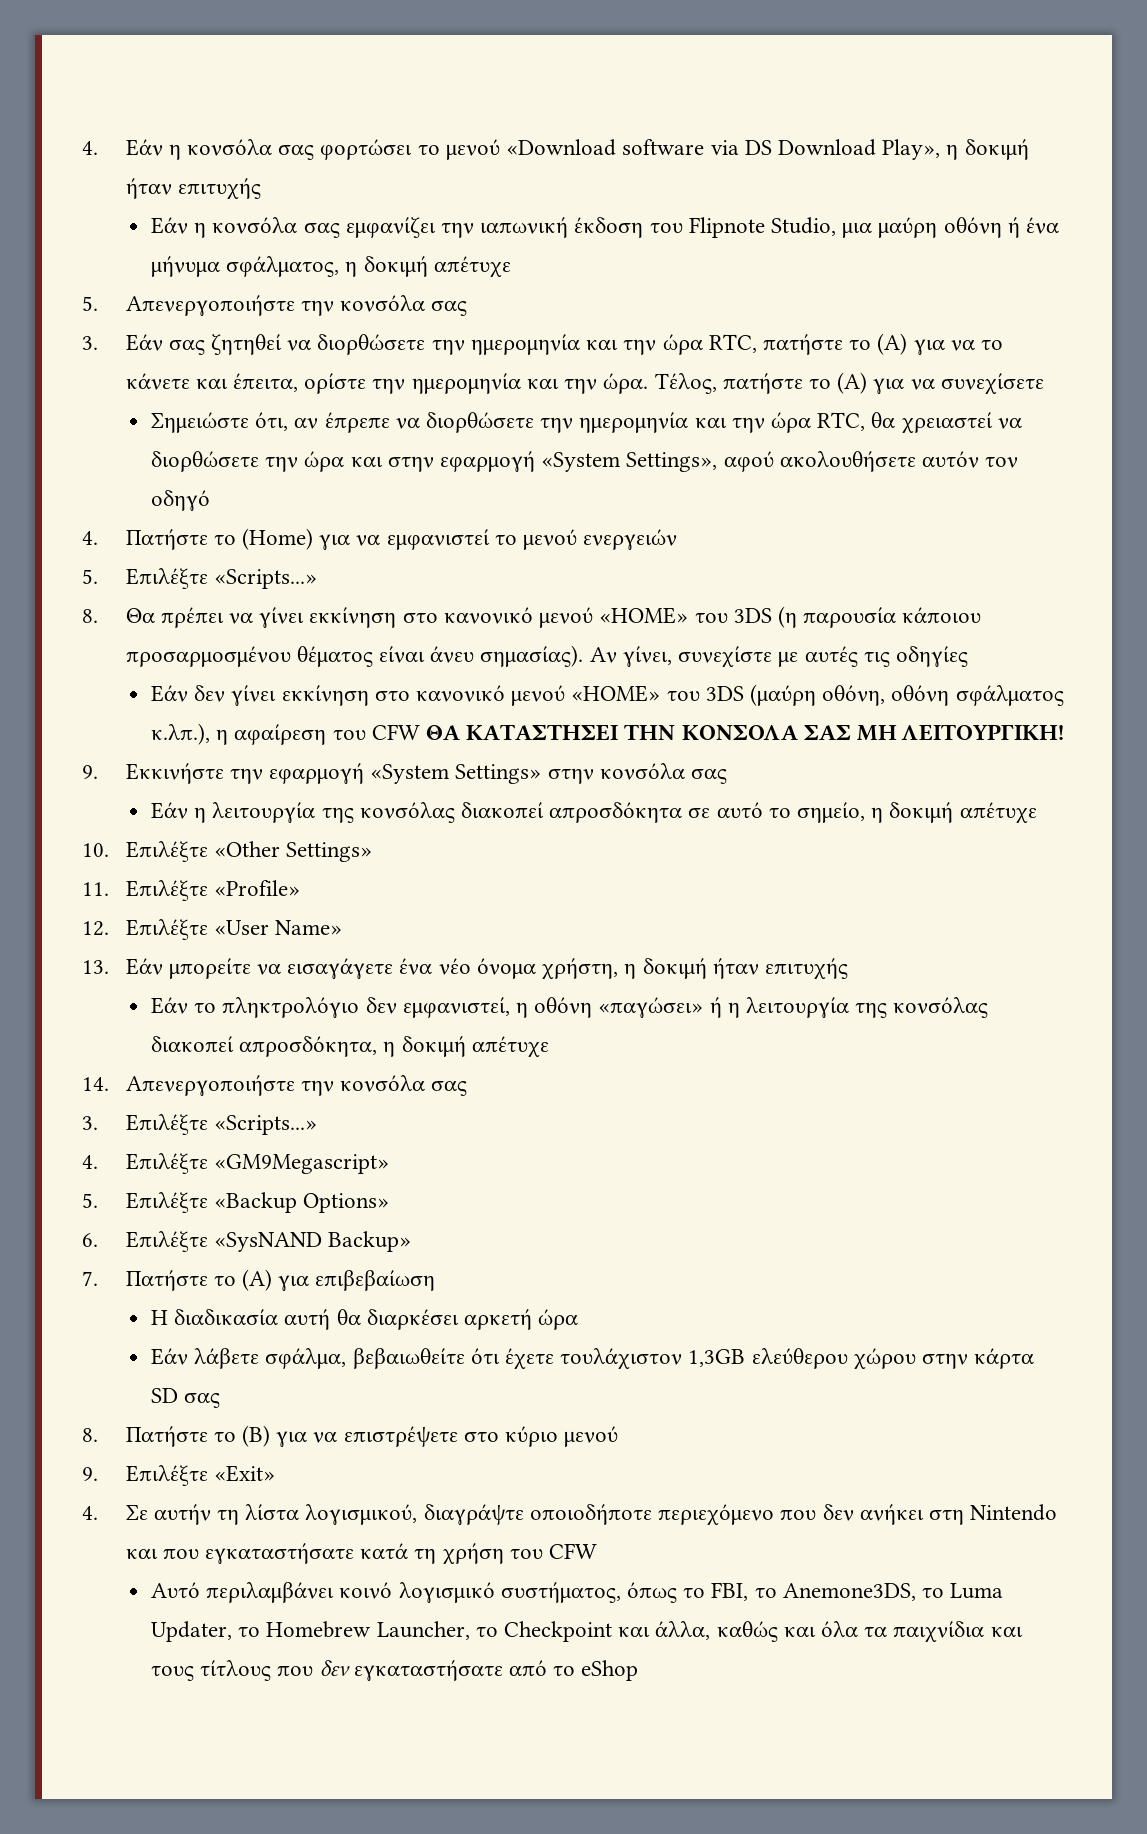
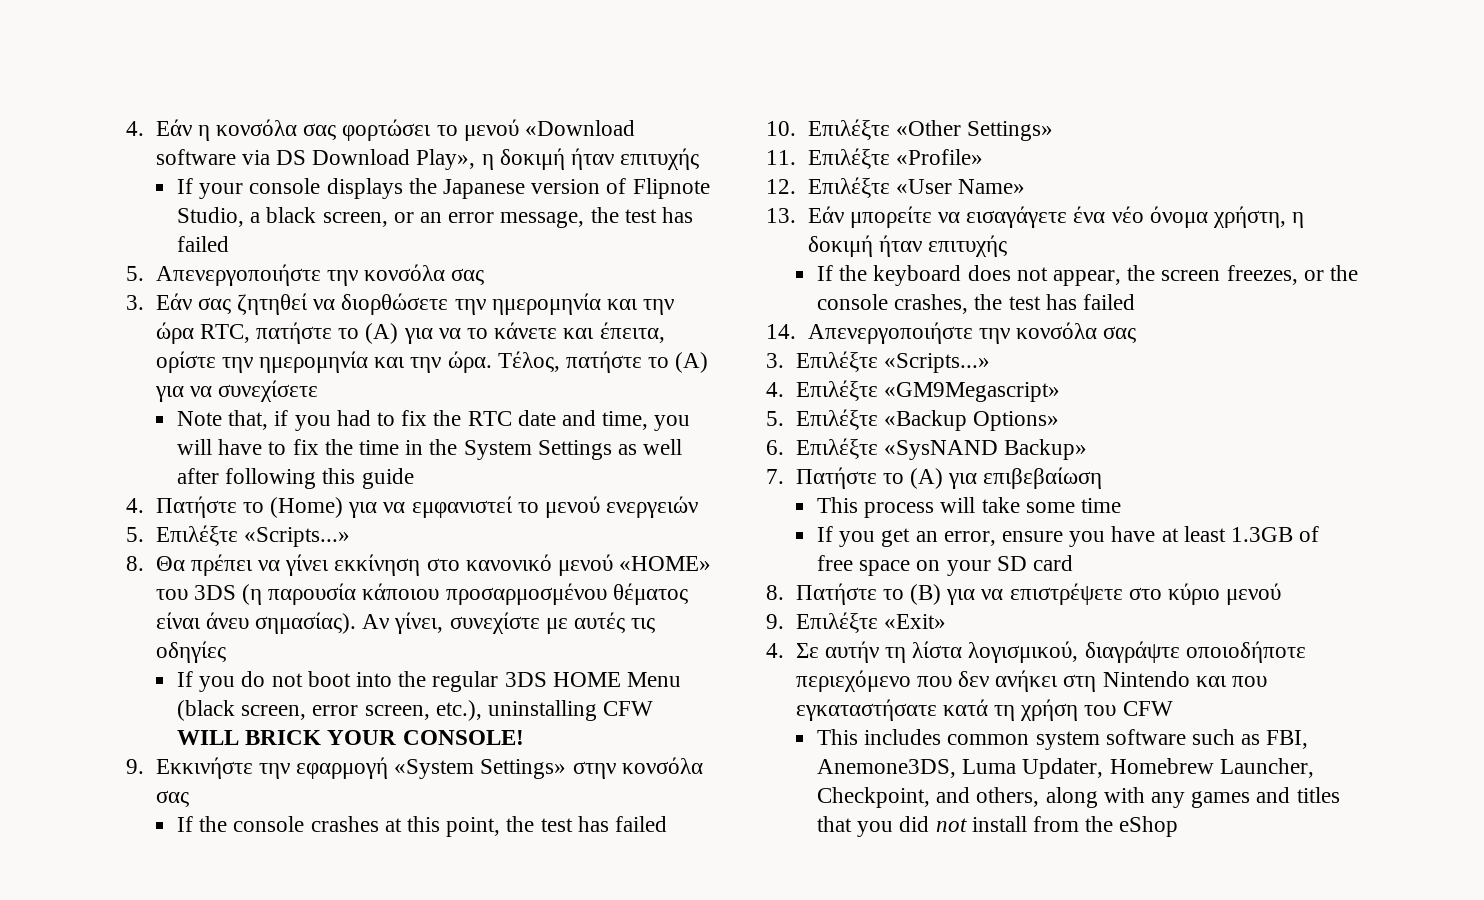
[150,217,1060,238] [150,256,511,278] Εάν η κονσόλα σας εμφανίζει την ιαπωνική έκδοση του Flipnote Studio, μια μαύρη οθόνη ή ένα μήνυμα σφάλματος, η δοκιμή απέτυχε -> [176,178,710,199] [176,207,693,228] [176,236,229,252] If your console displays the Japanese version of Flipnote Studio, a black screen, or an error message, the test has failed
[150,412,1022,434] [150,451,1019,472] [150,490,210,511] Σημειώστε ότι, αν έπρεπε να διορθώσετε την ημερομηνία και την ώρα RTC, θα χρειαστεί να διορθώσετε την ώρα και στην εφαρμογή «System Settings», αφού ακολουθήσετε αυτόν τον οδηγό -> [176,410,691,431] [176,439,683,460] [176,468,414,489] Note that, if you had to fix the RTC date and time, you will have to fix the time in the System Settings as well after following this guide
[150,684,1064,706] [150,723,1065,745] Εάν δεν γίνει εκκίνηση στο κανονικό μενού «HOME» του 3DS (μαύρη οθόνη, οθόνη σφάλματος κ.λπ.), η αφαίρεση του CFW ΘΑ ΚΑΤΑΣΤΗΣΕΙ ΤΗΝ ΚΟΝΣΟΛΑ ΣΑΣ ΜΗ ΛΕΙΤΟΥΡΓΙΚΗ! -> [176,671,681,692] [176,700,654,721] [176,730,524,745] If you do not boot into the regular 3DS HOME Menu (black screen, error screen, etc.), uninstalling CFW WILL BRICK YOUR CONSOLE!
[150,802,1037,824] Εάν η λειτουργία της κονσόλας διακοπεί απροσδόκητα σε αυτό το σημείο, η δοκιμή απέτυχε -> [176,816,667,837] If the console crashes at this point, the test has failed
[150,997,989,1018] [150,1036,549,1058] Εάν το πληκτρολόγιο δεν εμφανιστεί, η οθόνη «παγώσει» ή η λειτουργία της κονσόλας διακοπεί απροσδόκητα, η δοκιμή απέτυχε -> [816,265,1358,286] [816,294,1135,314] If the keyboard does not appear, the screen freezes, or the console crashes, the test has failed
[150,1309,579,1330] [150,1348,1035,1370] [150,1388,221,1408] Η διαδικασία αυτή θα διαρκέσει αρκετή ώρα // Εάν λάβετε σφάλμα, βεβαιωθείτε ότι έχετε τουλάχιστον 1,3GB ελεύθερου χώρου στην κάρτα SD σας -> [816,497,1121,518] [816,526,1320,547] [816,555,1073,576] This process will take some time // If you get an error, ensure you have at least 1.3GB of free space on your SD card
[150,1582,945,1603] Αυτό περιλαμβάνει κοινό λογισμικό συστήματος, όπως το FBI, το Anemone3DS, το -> [816,729,1309,750] [816,759,956,778] This includes common system software such as FBI, Anemone3DS,
[238,1627,261,1637] το -> (1104, 768) none
[475,1621,1023,1643] [150,1660,576,1681] το Checkpoint και άλλα, καθώς και όλα τα παιχνίδια και τους τίτλους που δεν εγκαταστήσατε από το -> [816,787,1340,808] [816,816,1114,837] Checkpoint, and others, along with any games and titles that you did not install from the

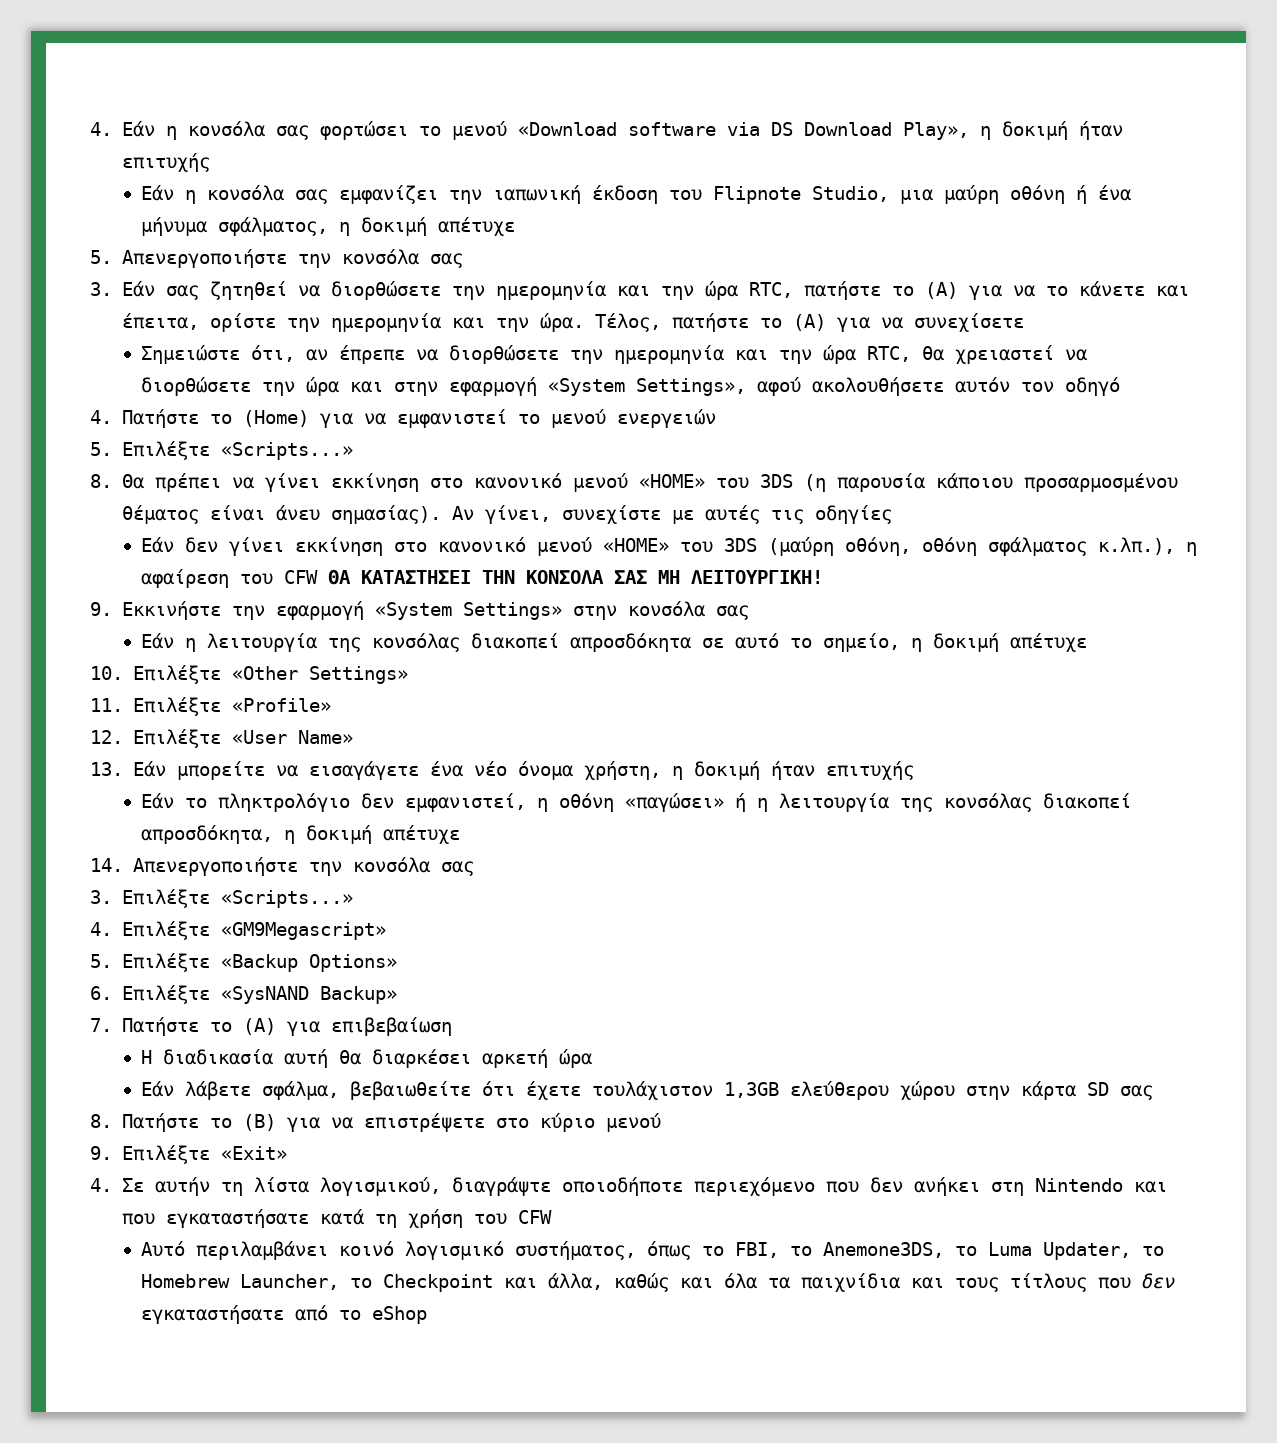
[176,178,710,199] [176,207,693,228] [176,236,229,252] If your console displays the Japanese version of Flipnote Studio, a black screen, or an error message, the test has failed -> [141,185,1132,204] [141,217,516,236] Εάν η κονσόλα σας εμφανίζει την ιαπωνική έκδοση του Flipnote Studio, μια μαύρη οθόνη ή ένα μήνυμα σφάλματος, η δοκιμή απέτυχε
[176,410,691,431] [176,439,683,460] [176,468,414,489] Note that, if you had to fix the RTC date and time, you will have to fix the time in the System Settings as well after following this guide -> [141,345,1088,364] [141,377,1121,396] Σημειώστε ότι, αν έπρεπε να διορθώσετε την ημερομηνία και την ώρα RTC, θα χρειαστεί να διορθώσετε την ώρα και στην εφαρμογή «System Settings», αφού ακολουθήσετε αυτόν τον οδηγό
[176,671,681,692] [176,700,654,721] [176,730,524,745] If you do not boot into the regular 3DS HOME Menu (black screen, error screen, etc.), uninstalling CFW WILL BRICK YOUR CONSOLE! -> [141,537,1198,556] [141,569,824,588] Εάν δεν γίνει εκκίνηση στο κανονικό μενού «HOME» του 3DS (μαύρη οθόνη, οθόνη σφάλματος κ.λπ.), η αφαίρεση του CFW ΘΑ ΚΑΤΑΣΤΗΣΕΙ ΤΗΝ ΚΟΝΣΟΛΑ ΣΑΣ ΜΗ ΛΕΙΤΟΥΡΓΙΚΗ!
[176,816,667,837] If the console crashes at this point, the test has failed -> [141,633,1088,652] Εάν η λειτουργία της κονσόλας διακοπεί απροσδόκητα σε αυτό το σημείο, η δοκιμή απέτυχε
[816,265,1358,286] [816,294,1135,314] If the keyboard does not appear, the screen freezes, or the console crashes, the test has failed -> [141,793,1132,812] [141,825,461,844] Εάν το πληκτρολόγιο δεν εμφανιστεί, η οθόνη «παγώσει» ή η λειτουργία της κονσόλας διακοπεί απροσδόκητα, η δοκιμή απέτυχε
[816,497,1121,518] [816,526,1320,547] [816,555,1073,576] This process will take some time // If you get an error, ensure you have at least 1.3GB of free space on your SD card -> [141,1049,593,1068] [141,1081,1154,1100] Η διαδικασία αυτή θα διαρκέσει αρκετή ώρα // Εάν λάβετε σφάλμα, βεβαιωθείτε ότι έχετε τουλάχιστον 1,3GB ελεύθερου χώρου στην κάρτα SD σας
[816,729,1309,750] [816,759,956,778] This includes common system software such as FBI, Anemone3DS, -> [141,1241,978,1260] Αυτό περιλαμβάνει κοινό λογισμικό συστήματος, όπως το FBI, το Anemone3DS, το
(1104, 768) none -> [1142,1246,1165,1256] το
[816,787,1340,808] [816,816,1114,837] Checkpoint, and others, along with any games and titles that you did not install from the -> [350,1273,1176,1292] [141,1305,362,1324] το Checkpoint και άλλα, καθώς και όλα τα παιχνίδια και τους τίτλους που δεν εγκαταστήσατε από το

